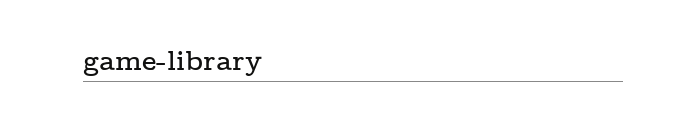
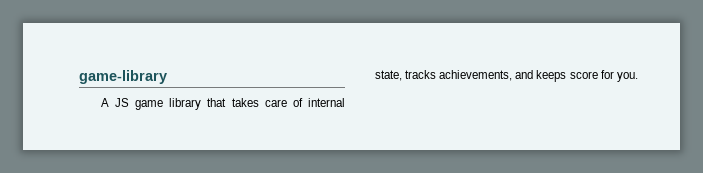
(262, 63) none -> [100,98,345,110] [375,70,638,82] // A JS game library that takes care of internal state, tracks achievements, and keeps score for you.

